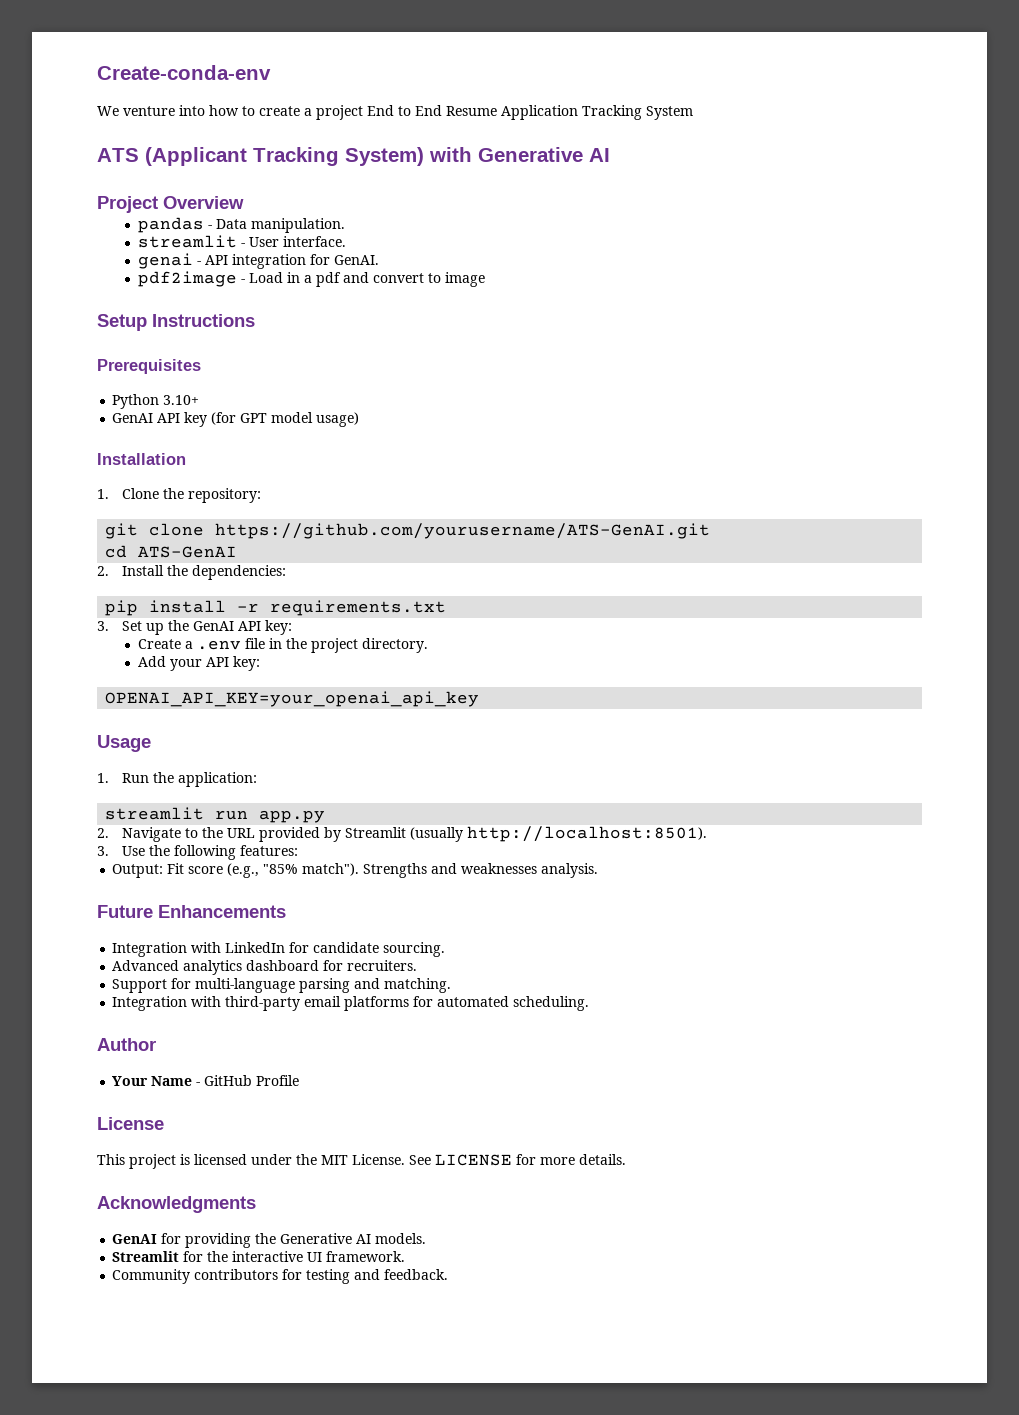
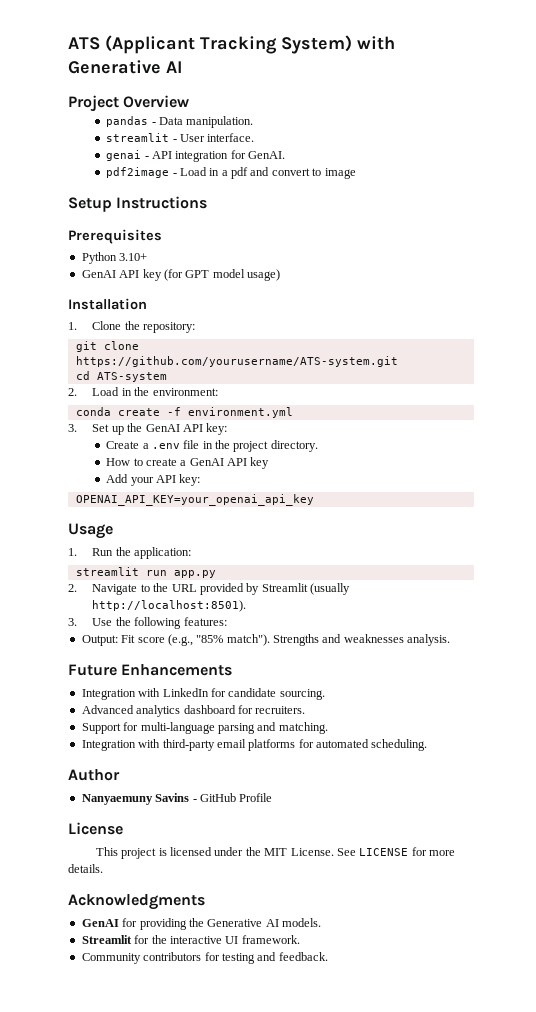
[97,65,271,80] [97,105,693,120] Create-conda-env // We venture into how to create a project End to End Resume Application Tracking System // -> (68, 43) none
[215,523,711,539] https://github.com/yourusername/ATS-GenAI.git -> [75,356,398,367] https://github.com/yourusername/ATS-system.git
[138,546,238,558] [97,565,287,580] [105,600,447,616] ATS-GenAI // 2. Install the dependencies: // pip install -r requirements.txt -> [96,372,167,382] [68,387,218,396] [75,407,293,418] ATS-system // 2. Load in the environment: // conda create -f environment.yml
(428, 645) none -> [106,457,270,469] // How to create a GenAI API key
[112,1076,193,1086] Your Name -> [81,793,190,805] Nanyaemuny Savins

